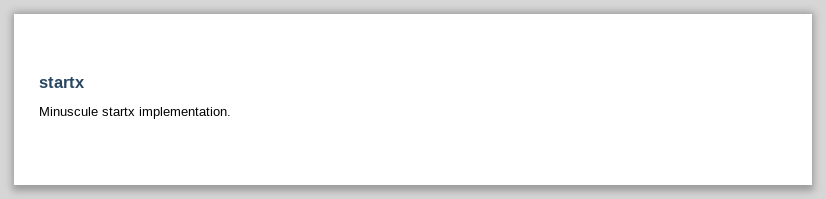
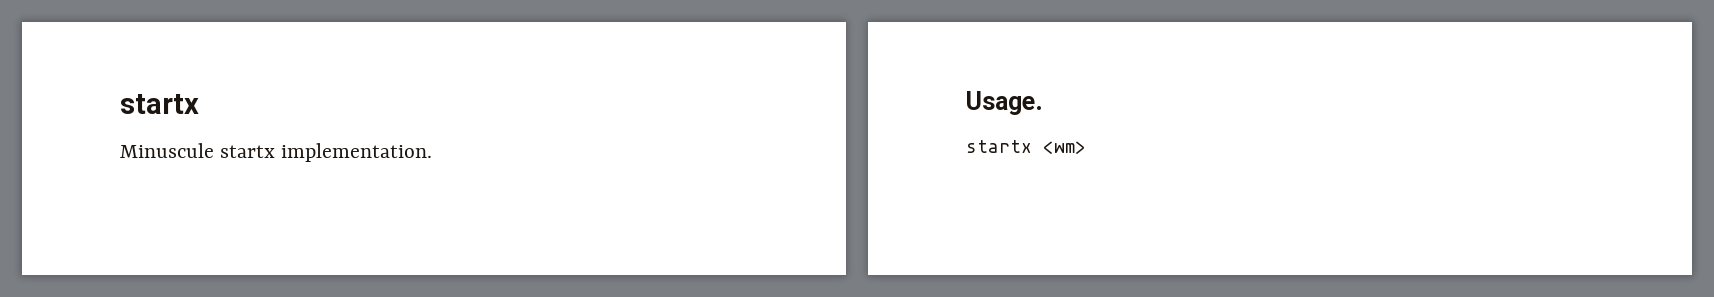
(231, 113) none -> [966,91,1043,115] [966,140,1086,154] // Usage. // startx <wm>

